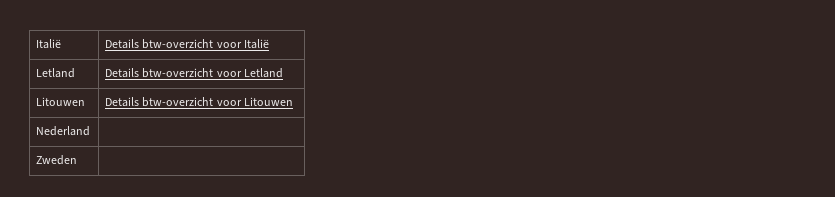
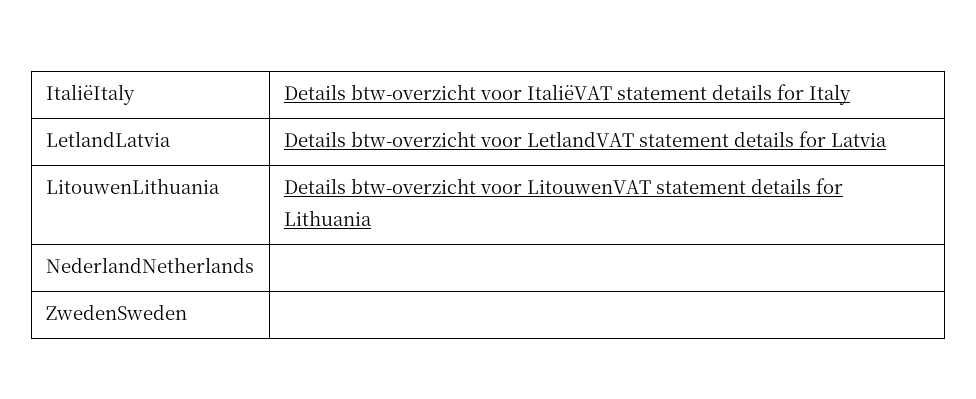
[36,39,62,49] [105,39,269,49] [36,68,76,78] [105,68,283,78] [36,97,86,106] [105,97,293,107] [36,126,91,136] [36,155,78,165] Italië | Details btw-overzicht voor Italië // Letland | Details btw-overzicht voor Letland // Litouwen | Details btw-overzicht voor Litouwen // Nederland | // Zweden -> [45,84,135,105] [283,84,851,105] [45,131,171,147] [283,131,887,147] [45,178,220,194] [283,178,843,194] [283,210,372,226] [45,257,254,273] [45,304,187,320] ItaliëItaly | Details btw-overzicht voor ItaliëVAT statement details for Italy // LetlandLatvia | Details btw-overzicht voor LetlandVAT statement details for Latvia // LitouwenLithuania | Details btw-overzicht voor LitouwenVAT statement details for Lithuania // NederlandNetherlands | // ZwedenSweden

